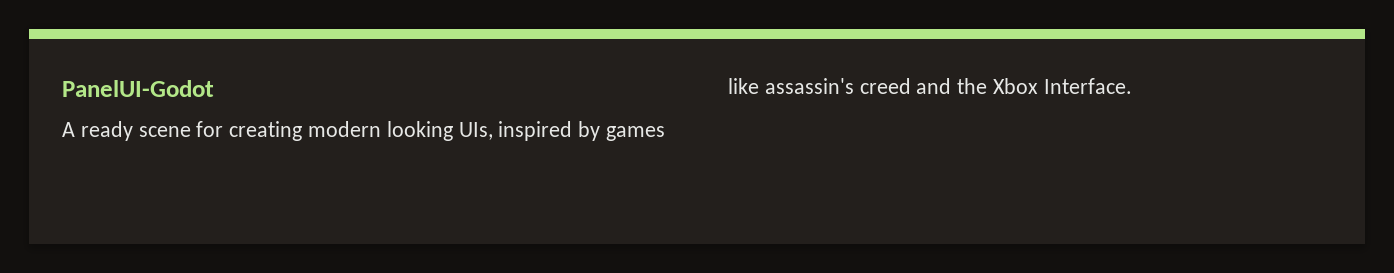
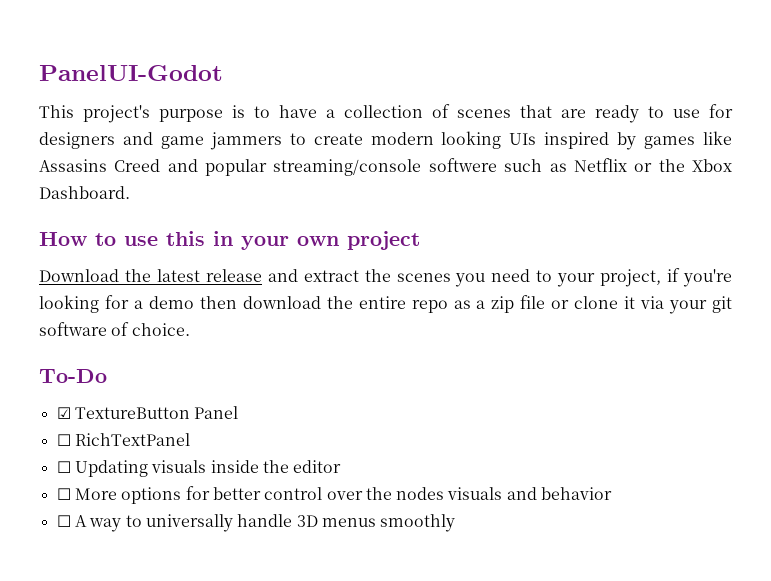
[62,121,303,141] A ready scene for creating -> [39,104,733,123] [39,132,363,150] This project's purpose is to have a collection of scenes that are ready to use for designers and game jammers to create
[458,122,493,140] UIs, -> [509,133,537,145] UIs
[764,78,1132,94] assassin's creed and the Xbox Interface. -> [39,158,733,176] [39,186,130,199] [39,231,420,250] [39,268,733,287] [39,295,733,314] [39,322,190,336] [39,369,107,383] [56,406,239,419] [56,433,190,446] [56,460,342,477] [56,486,613,504] [56,514,456,532] Assasins Creed and popular streaming/console softwere such as Netflix or the Xbox Dashboard. // How to use this in your own project // Download the latest release and extract the scenes you need to your project, if you're looking for a demo then download the entire repo as a zip file or clone it via your git software of choice. // To-Do // ☑ TextureButton Panel // ☐ RichTextPanel // ☐ Updating visuals inside the editor // ☐ More options for better control over the nodes visuals and behavior // ☐ A way to universally handle 3D menus smoothly

